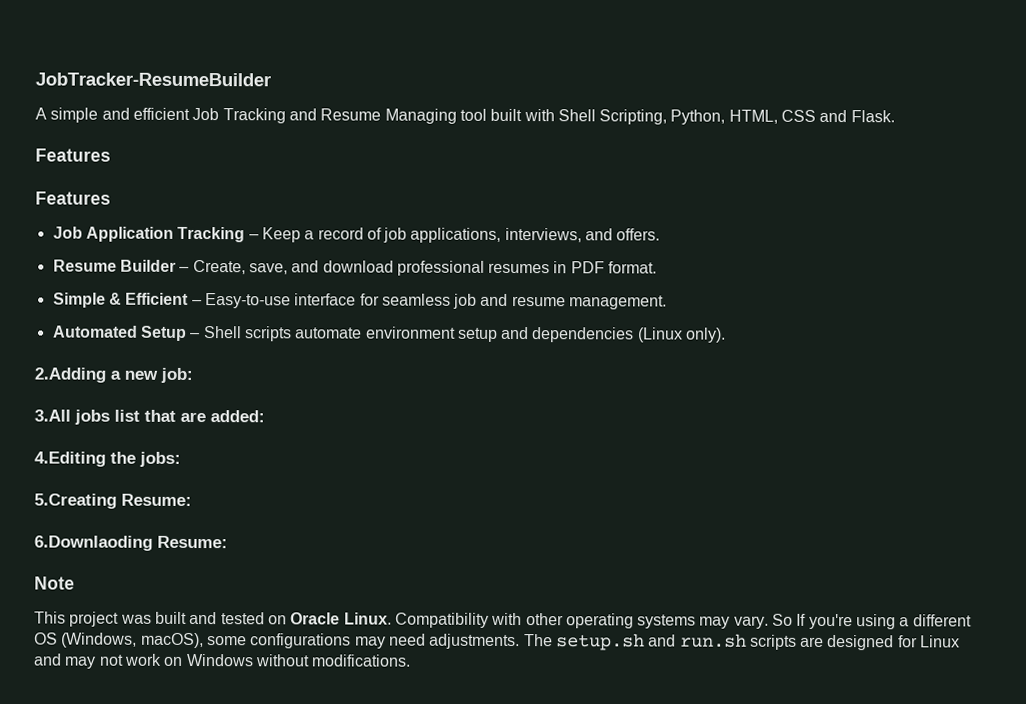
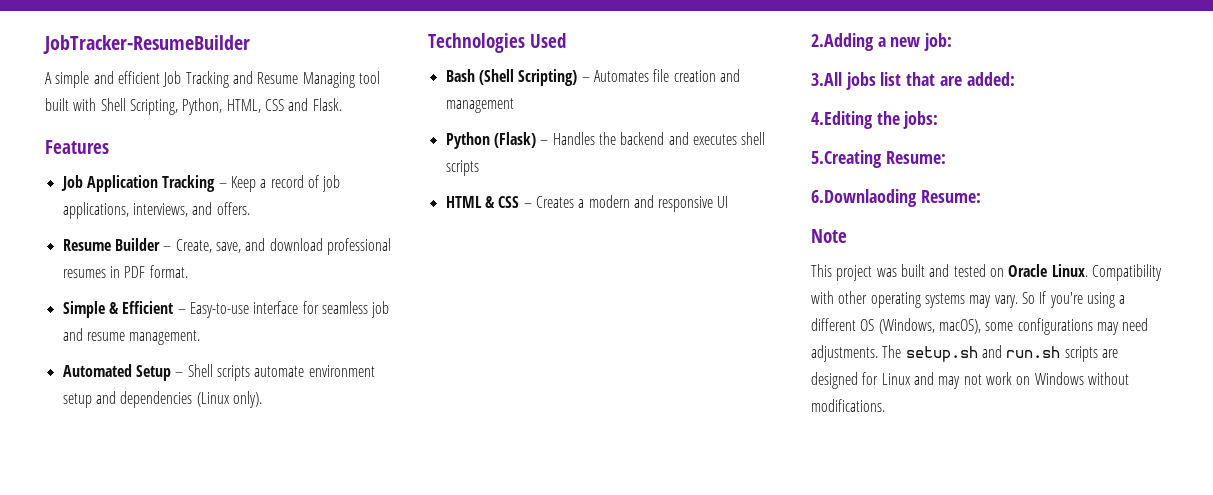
[35,191,111,205] // Features -> (109, 147) none
(727, 335) none -> [428,33,566,53] [445,69,740,86] [445,98,514,113] [445,132,766,149] [445,160,479,176] [445,195,729,212] // Technologies Used // Bash (Shell Scripting) – Automates file creation and management // Python (Flask) – Handles the backend and executes shell scripts // HTML & CSS – Creates a modern and responsive UI

